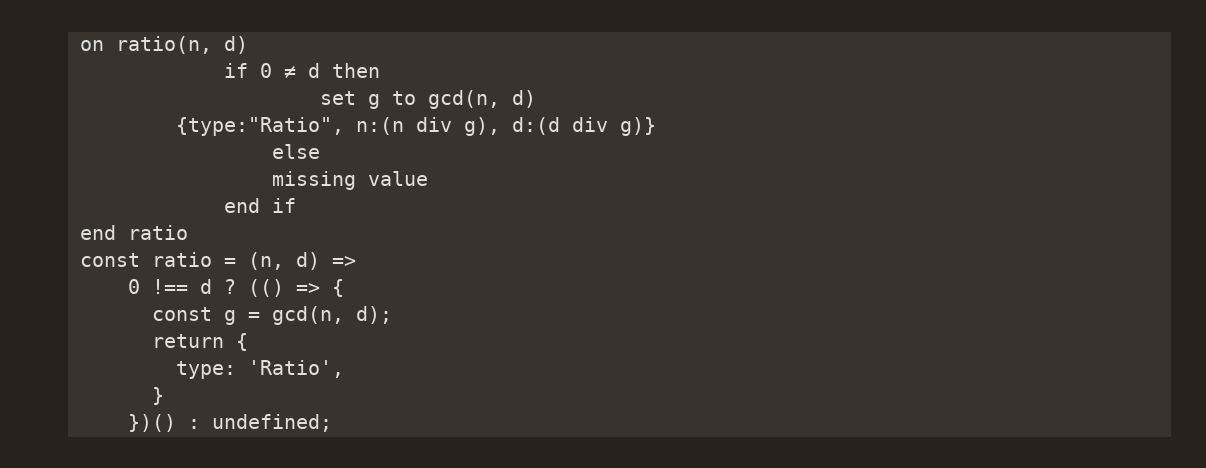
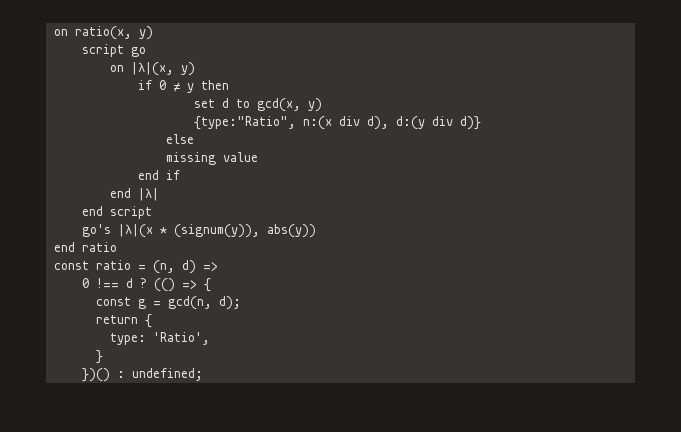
[80,36,249,54] on ratio(n, d) -> [54,26,154,40] [82,44,147,57] [110,62,196,76] on ratio(x, y) // script go // on |λ|(x, y)
[308,63,321,78] d -> [187,83,195,93] y
[368,90,537,109] [176,117,657,136] g to gcd(n, d) // {type:"Ratio", n:(n div g), d:(d div g)} -> [222,98,323,112] [194,116,482,130] d to gcd(x, y) // {type:"Ratio", n:(x div d), d:(y div d)}
(297, 205) none -> [110,188,160,201] [82,206,153,219] [82,224,317,238] // end |λ| // end script // go's |λ|(x * (signum(y)), abs(y))

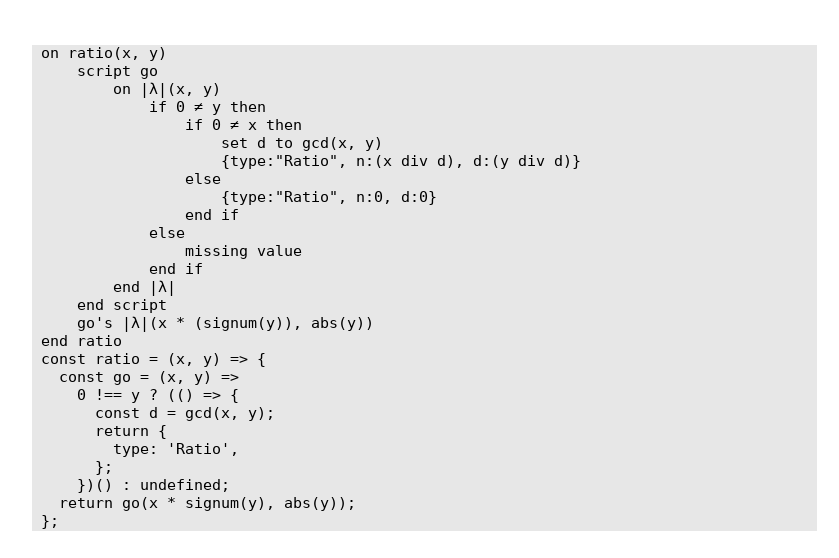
(230, 85) none -> [184,119,302,130] // if 0 ≠ x then
(195, 139) none -> [220,191,437,205] [184,209,239,220] [148,227,185,238] // {type:"Ratio", n:0, d:0} // end if // else
[153,260,197,274] (n, d) -> [166,353,266,367] [58,371,212,385] (x, y) => { // const go = (x, y)
[126,278,134,288] d -> [130,392,140,403] y
[138,296,242,310] g = gcd(n, d); -> [148,407,275,421] d = gcd(x, y);
[96,350,104,364] } -> [94,461,113,475] };
(204, 374) none -> [58,497,356,511] [40,515,59,529] // return go(x * signum(y), abs(y)); // };

